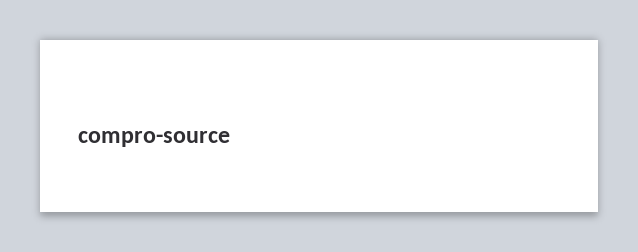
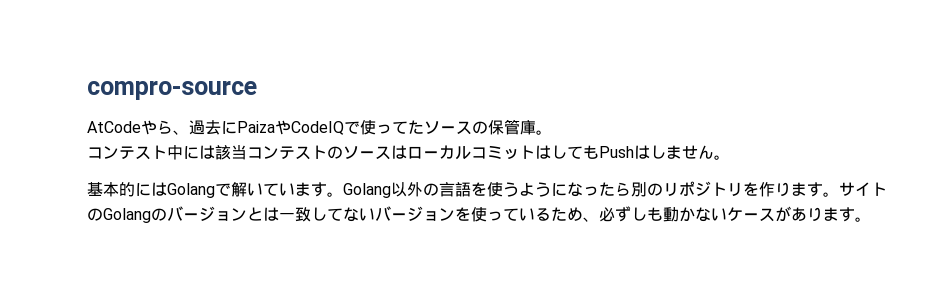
(230, 139) none -> [87,119,552,135] [87,145,730,160] [87,181,887,198] [87,206,871,223] // AtCodeやら、過去にPaizaやCodeIQで使ってたソースの保管庫。 // コンテスト中には該当コンテストのソースはローカルコミットはしてもPushはしません。 // 基本的にはGolangで解いています。Golang以外の言語を使うようになったら別のリポジトリを作ります。サイトのGolangのバージョンとは一致してないバージョンを使っているため、必ずしも動かないケースがあります。

